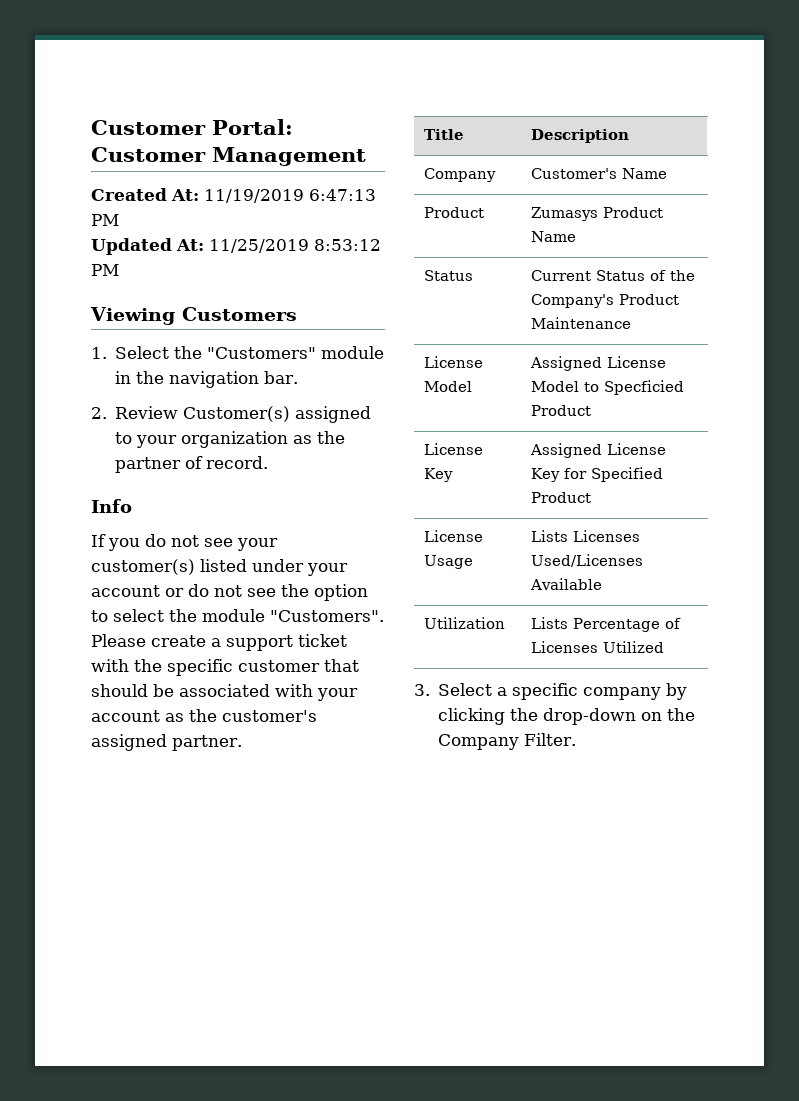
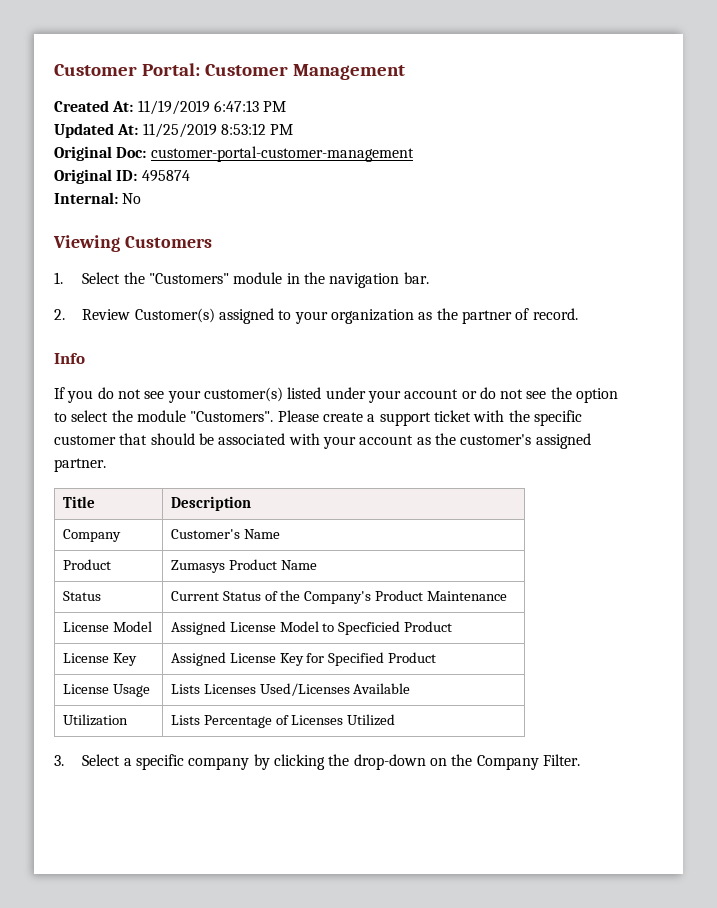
(119, 270) none -> [54,146,414,162] [54,169,190,184] [54,192,142,204] // Original Doc: customer-portal-customer-management // Original ID: 495874 // Internal: No

